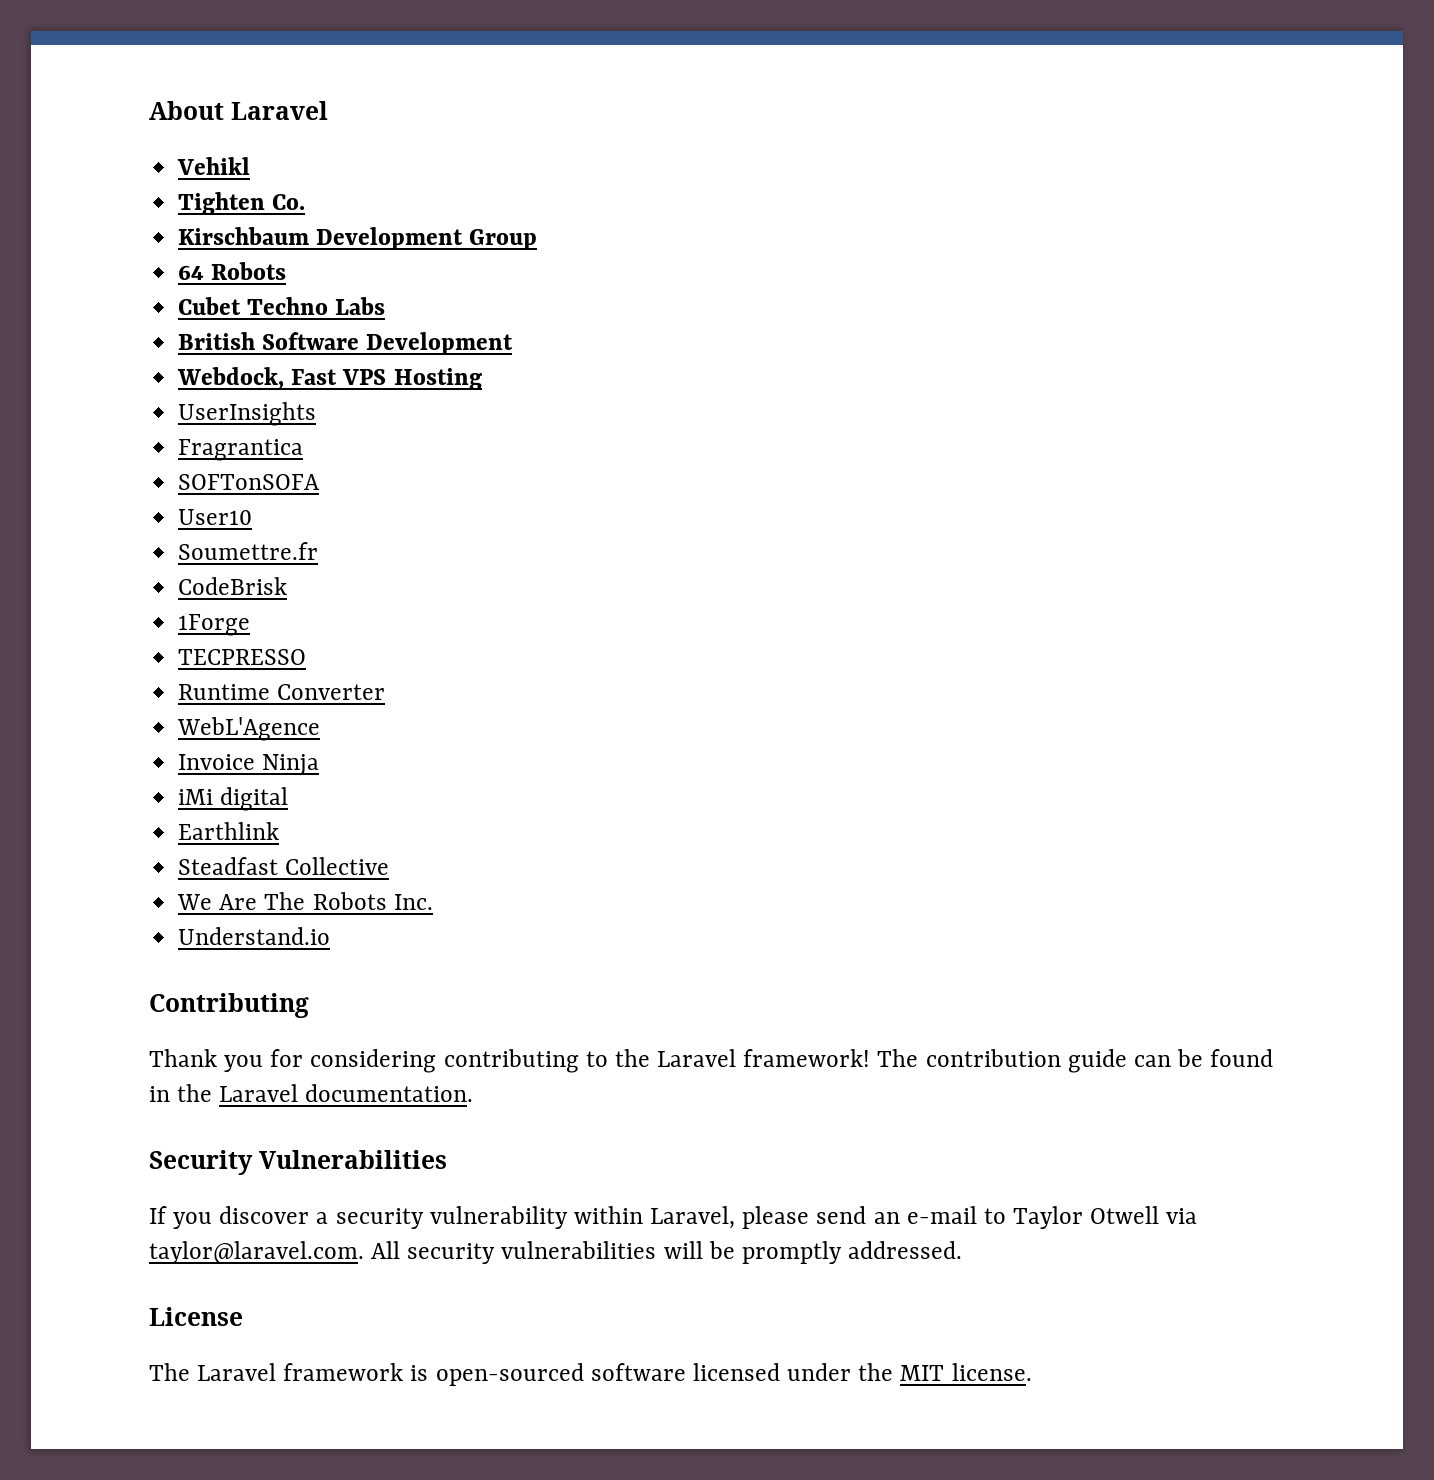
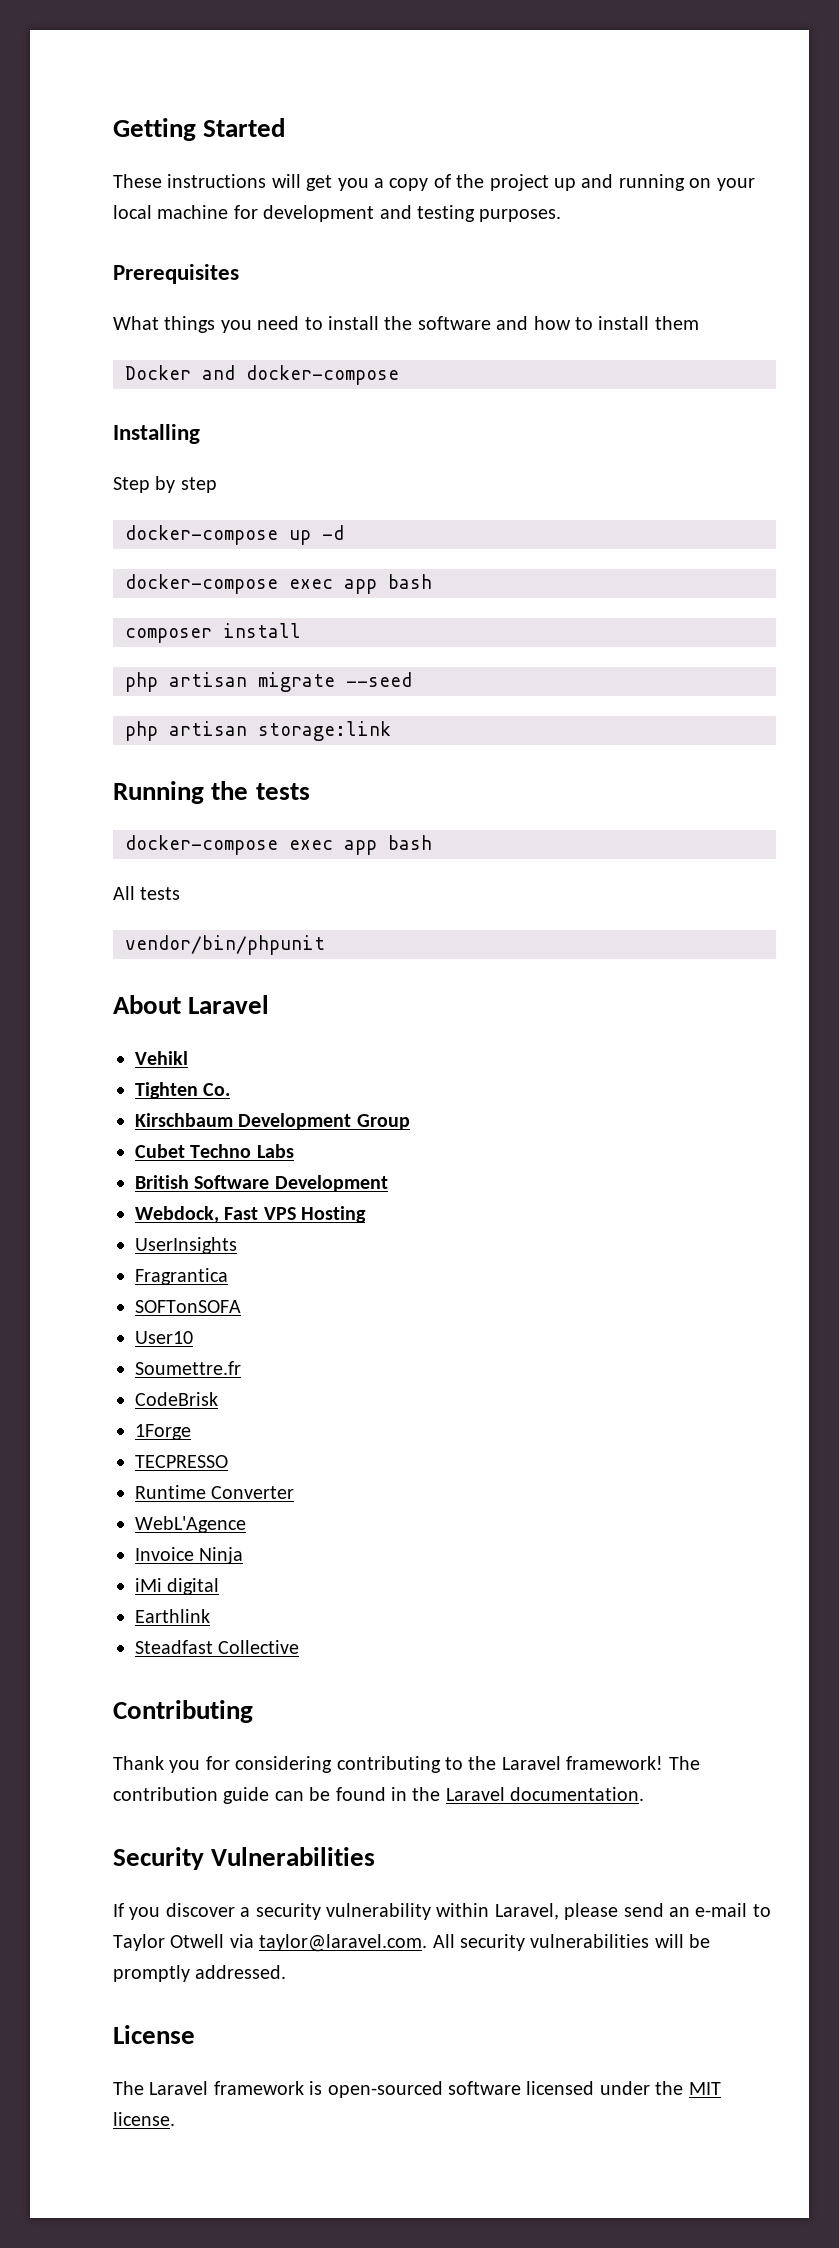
(149, 110) none -> [113,118,286,141] [113,174,755,191] [113,205,562,222] [113,264,239,284] [113,316,699,333] [125,365,399,385] [113,424,200,444] [113,476,217,493] [125,525,344,545] [125,574,432,594] [125,623,301,643] [125,672,412,692] [125,721,391,741] [113,781,310,804] [125,835,432,855] [113,886,181,900] [125,935,325,955] Getting Started // These instructions will get you a copy of the project up and running on your local machine for development and testing purposes. // Prerequisites // What things you need to install the software and how to install them // Docker and docker-compose // Installing // Step by step // docker-compose up -d // docker-compose exec app bash // composer install // php artisan migrate --seed // php artisan storage:link // Running the tests // docker-compose exec app bash // All tests // vendor/bin/phpunit //
[178,262,287,280] // 64 Robots -> (410, 1122) none
[177,892,433,910] [178,927,331,945] // We Are The Robots Inc. // Understand.io -> (300, 1647) none

